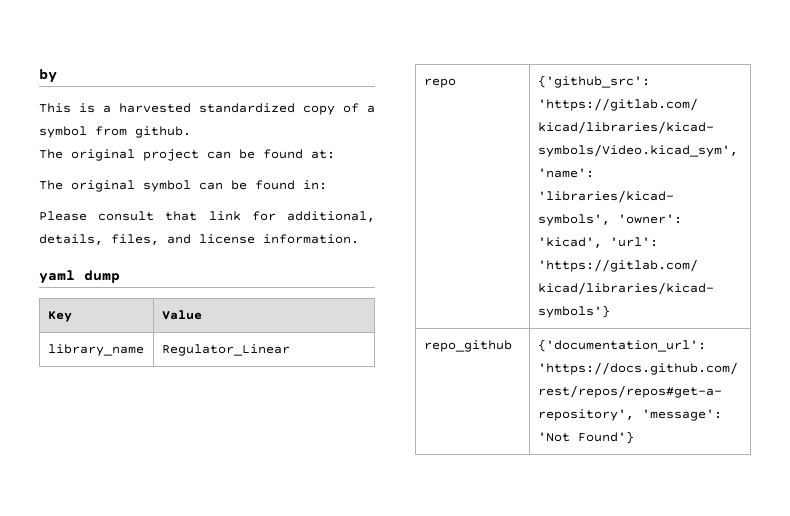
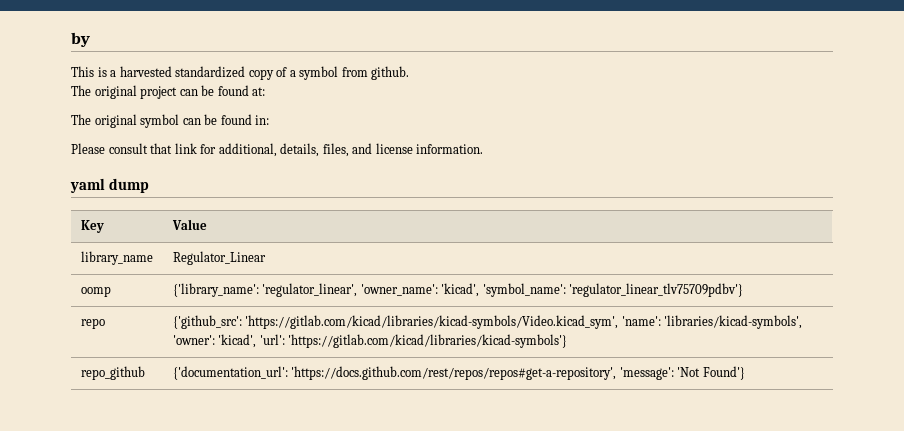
(290, 350) none -> [80,286,111,297] [172,283,744,297] // oomp | {'library_name': 'regulator_linear', 'owner_name': 'kicad', 'symbol_name': 'regulator_linear_tlv75709pdbv'}

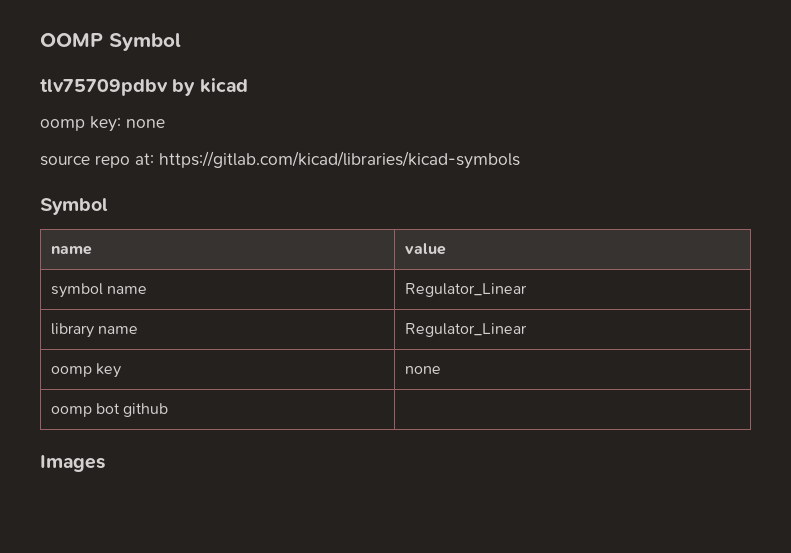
[71,32,90,47] [71,66,410,80] [71,85,266,99] [71,114,270,128] [71,143,484,157] [70,178,150,193] [80,220,104,233] [171,219,207,230] [80,251,153,265] [172,251,266,265] [80,286,111,297] [172,283,744,297] [80,318,105,329] [172,315,803,329] [172,334,568,348] [80,366,145,380] [172,366,745,380] by // This is a harvested standardized copy of a symbol from github. // The original project can be found at: // The original symbol can be found in: // Please consult that link for additional, details, files, and license information. // yaml dump // Key | Value // library_name | Regulator_Linear // oomp | {'library_name': 'regulator_linear', 'owner_name': 'kicad', 'symbol_name': 'regulator_linear_tlv75709pdbv'} // repo | {'github_src': 'https://gitlab.com/kicad/libraries/kicad-symbols/Video.kicad_sym', 'name': 'libraries/kicad-symbols', 'owner': 'kicad', 'url': 'https://gitlab.com/kicad/libraries/kicad-symbols'} // repo_github | {'documentation_url': 'https://docs.github.com/rest/repos/repos#get-a-repository', 'message': 'Not Found'} -> [40,33,181,51] [40,78,248,96] [40,116,165,132] [40,151,520,169] [40,198,108,215] [50,245,92,255] [404,243,446,255] [50,283,148,298] [404,283,527,297] [50,323,139,338] [404,323,527,337] [50,363,122,378] [404,366,441,374] [50,403,169,417] [40,455,105,472] OOMP Symbol // tlv75709pdbv by kicad // oomp key: none // source repo at: https://gitlab.com/kicad/libraries/kicad-symbols // Symbol // name | value // symbol name | Regulator_Linear // library name | Regulator_Linear // oomp key | none // oomp bot github | // Images

